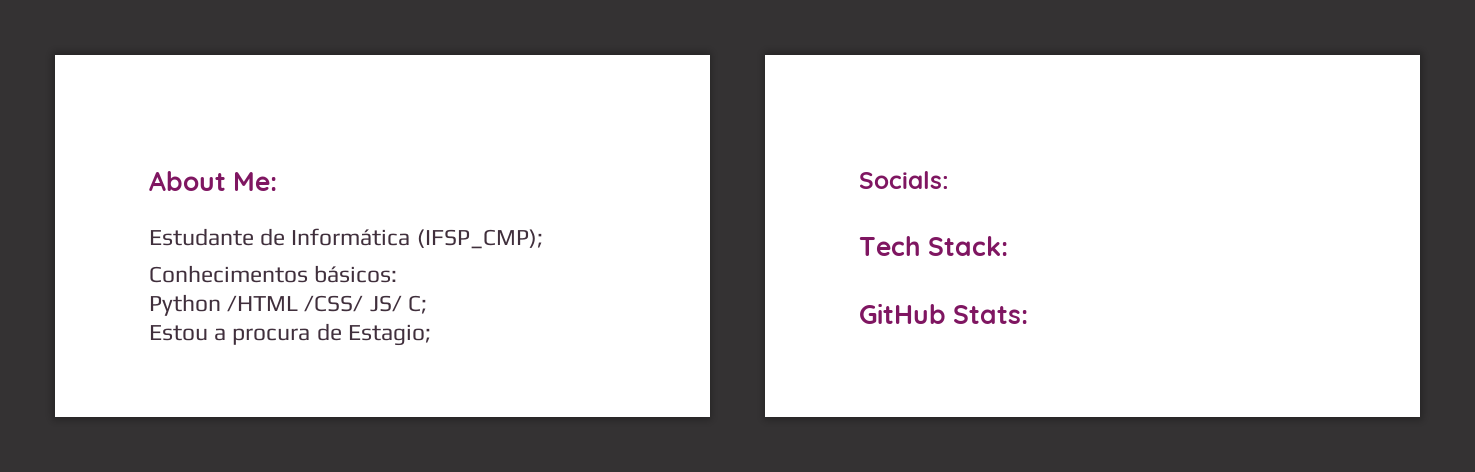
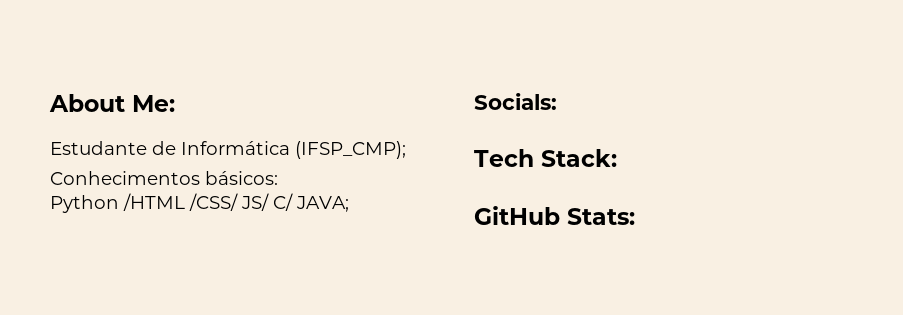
[407,295,427,314] [149,323,431,346] C; // Estou a procura de Estagio; -> [273,193,349,212] C/ JAVA;

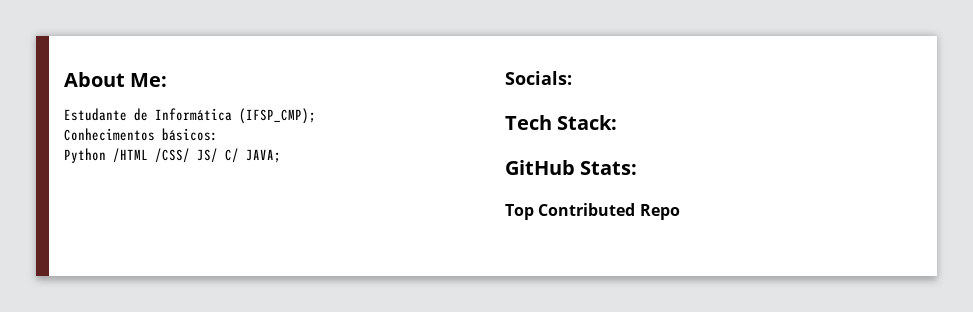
(635, 216) none -> [505,203,680,220] // Top Contributed Repo

